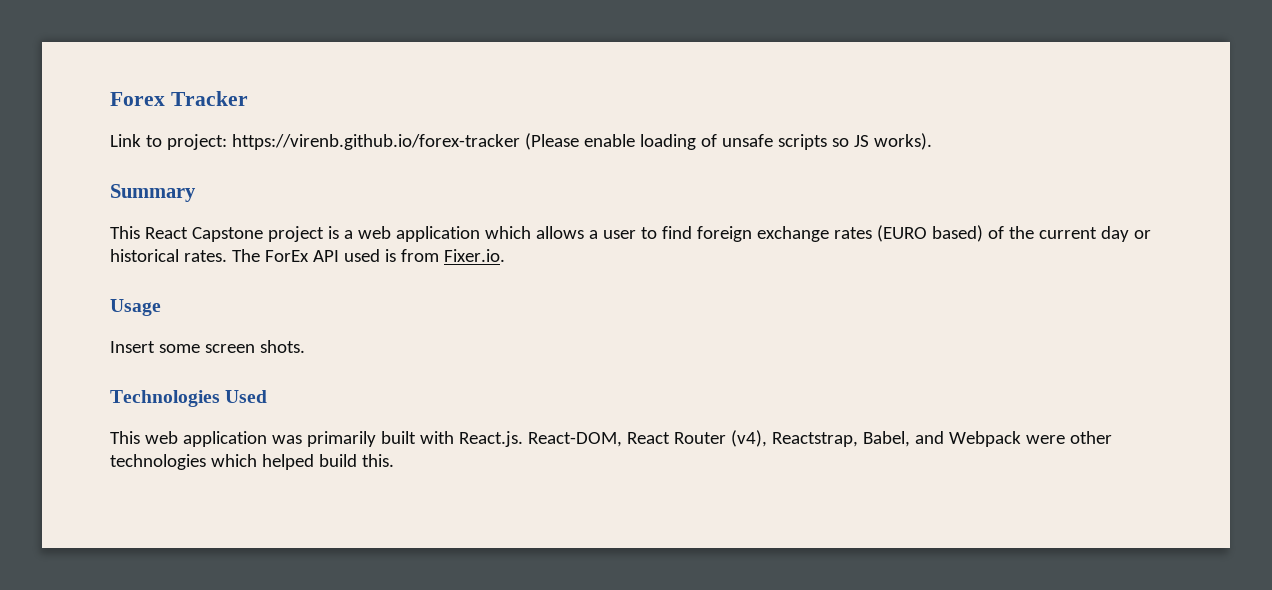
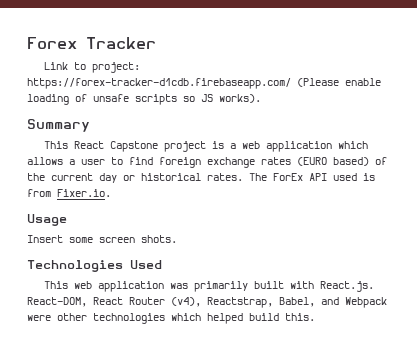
[231,134,520,150] https://virenb.github.io/forex-tracker -> [27,78,291,89] https://forex-tracker-d1cdb.firebaseapp.com/

